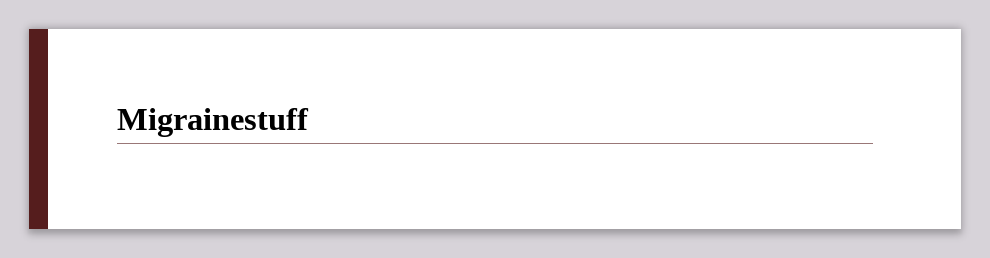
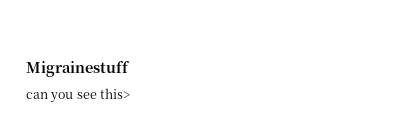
(309, 122) none -> [26,88,131,103] // can you see this>

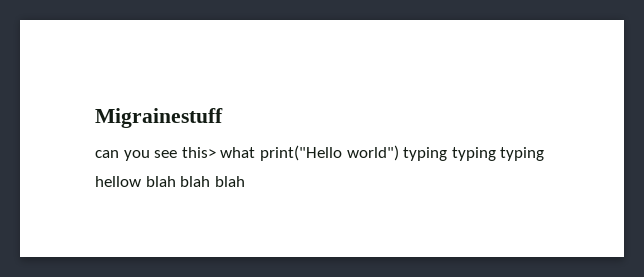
(131, 93) none -> [220,145,545,161] [95,176,245,187] what print("Hello world") typing typing typing hellow blah blah blah

